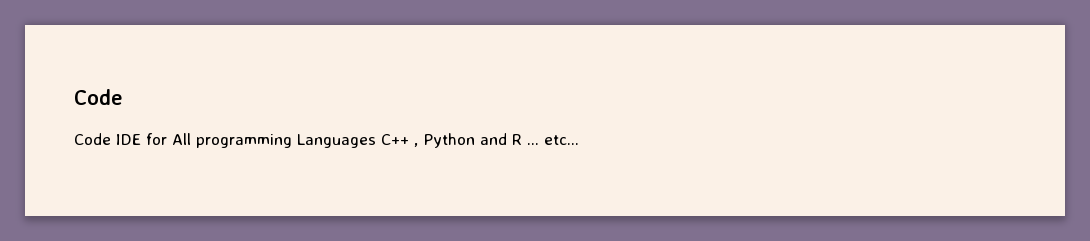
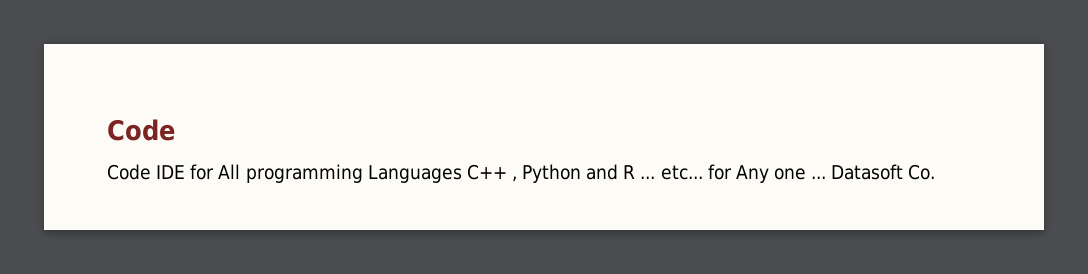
(579, 140) none -> [707,164,936,183] for Any one ... Datasoft Co.

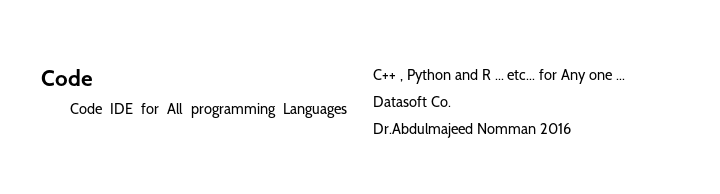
(827, 177) none -> (626, 79) //
(936, 172) none -> [373,123,571,138] // Dr.Abdulmajeed Nomman 2016

